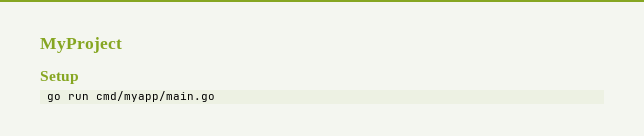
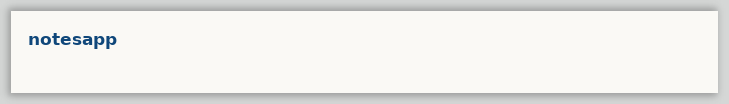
[40,37,122,53] [40,71,79,84] [47,91,216,102] MyProject // Setup // go run cmd/myapp/main.go -> [28,33,117,49] notesapp

